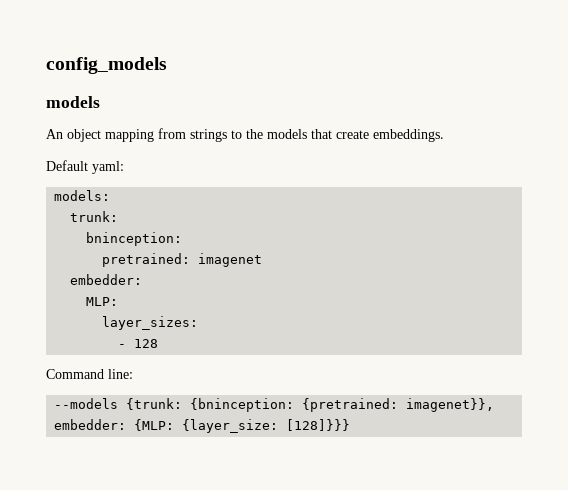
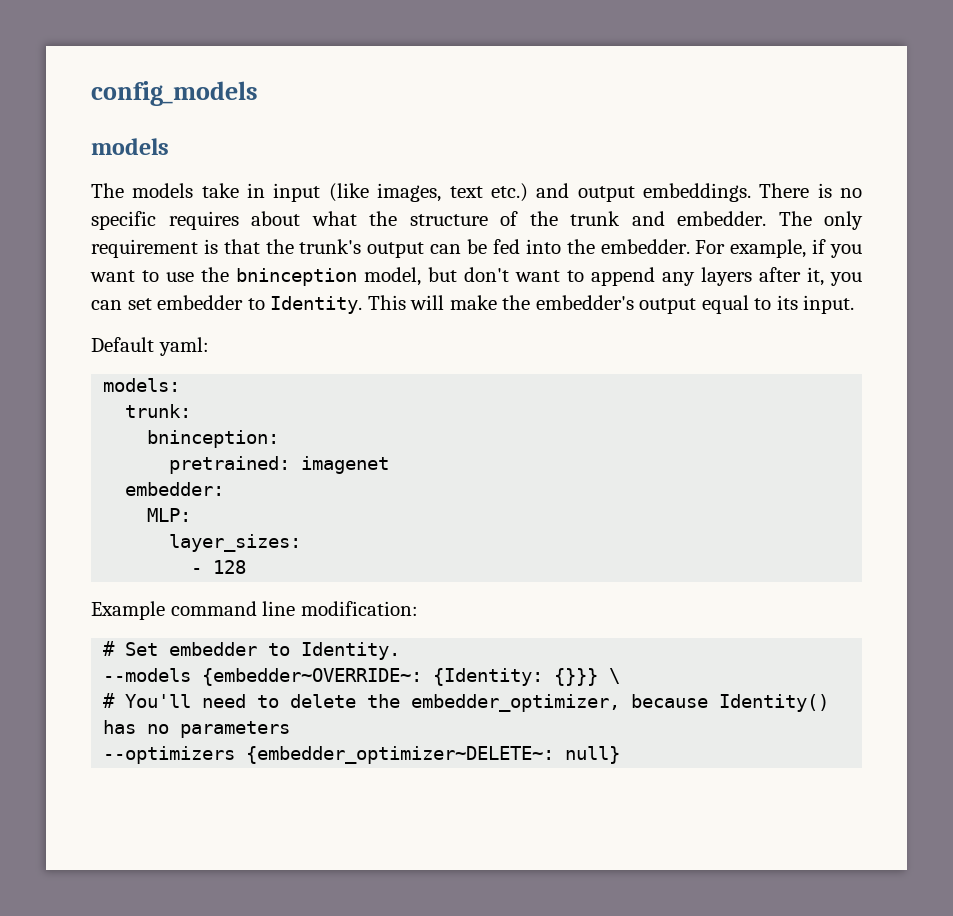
[46,128,444,142] An object mapping from strings to the models that create embeddings. -> [91,183,862,202] [91,211,863,230] [91,239,863,258] [90,267,862,286] [91,295,855,314] The models take in input (like images, text etc.) and output embeddings. There is no specific requires about what the structure of the trunk and embedder. The only requirement is that the trunk's output can be fed into the embedder. For example, if you want to use the bninception model, but don't want to append any layers after it, you can set embedder to Identity. This will make the embedder's output equal to its input.
[46,369,133,379] [54,398,495,412] [54,419,351,433] Command line: // --models {trunk: {bninception: {pretrained: imagenet}}, embedder: {MLP: {layer_size: [128]}}} -> [91,601,418,620] [103,641,401,660] [103,668,621,686] [103,693,830,712] [103,720,291,738] [103,746,621,764] Example command line modification: // # Set embedder to Identity. // --models {embedder~OVERRIDE~: {Identity: {}}} \ // # You'll need to delete the embedder_optimizer, because Identity() has no parameters // --optimizers {embedder_optimizer~DELETE~: null}

